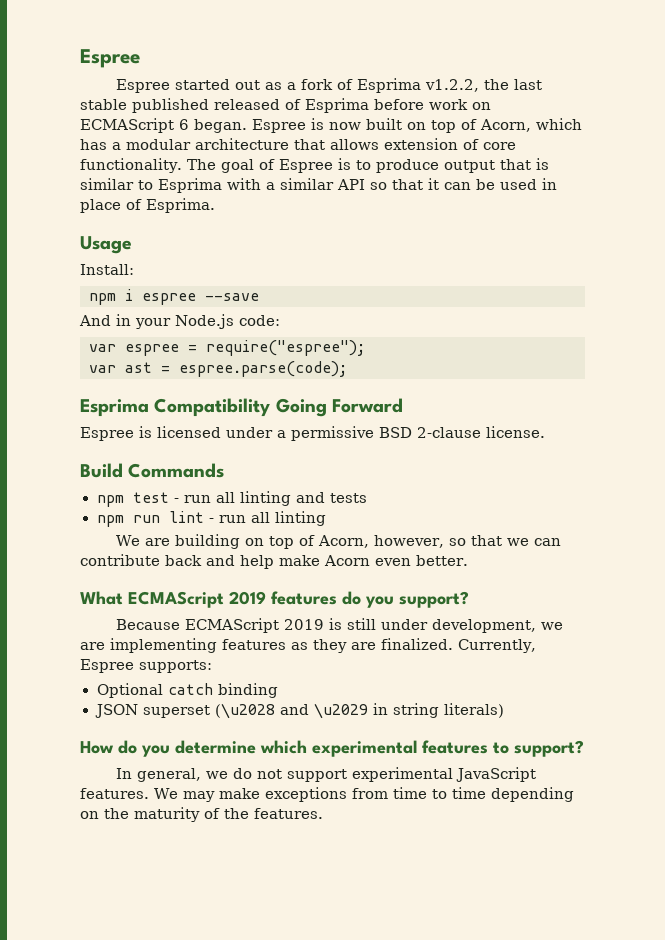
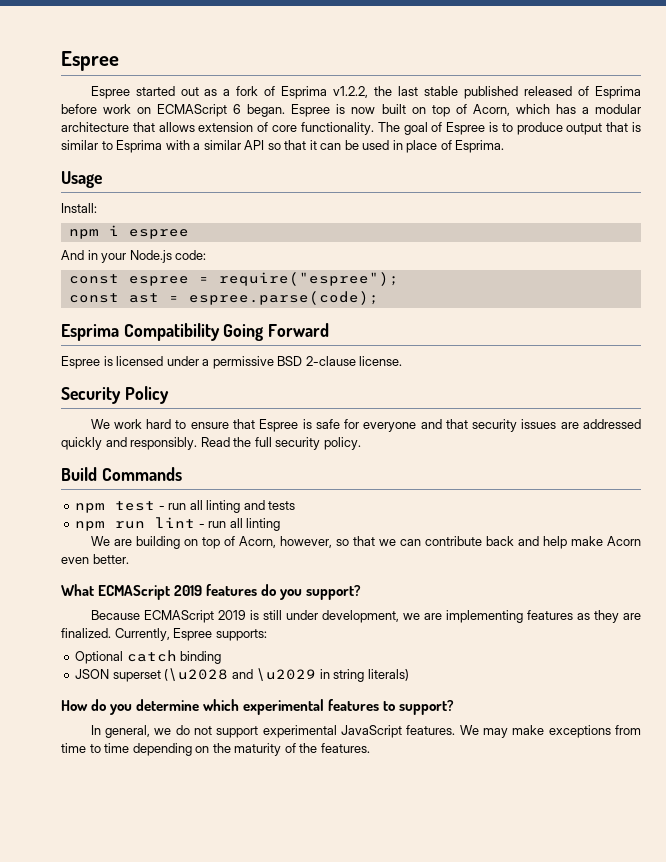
[205,293,259,301] --save -> (189, 234) none
[89,344,116,352] var -> [68,274,119,284] const
[89,365,116,373] var -> [68,293,119,303] const
(545, 432) none -> [61,386,169,404] [90,419,642,432] [61,437,361,450] // Security Policy // We work hard to ensure that Espree is safe for everyone and that security issues are addressed quickly and responsibly. Read the full security policy.

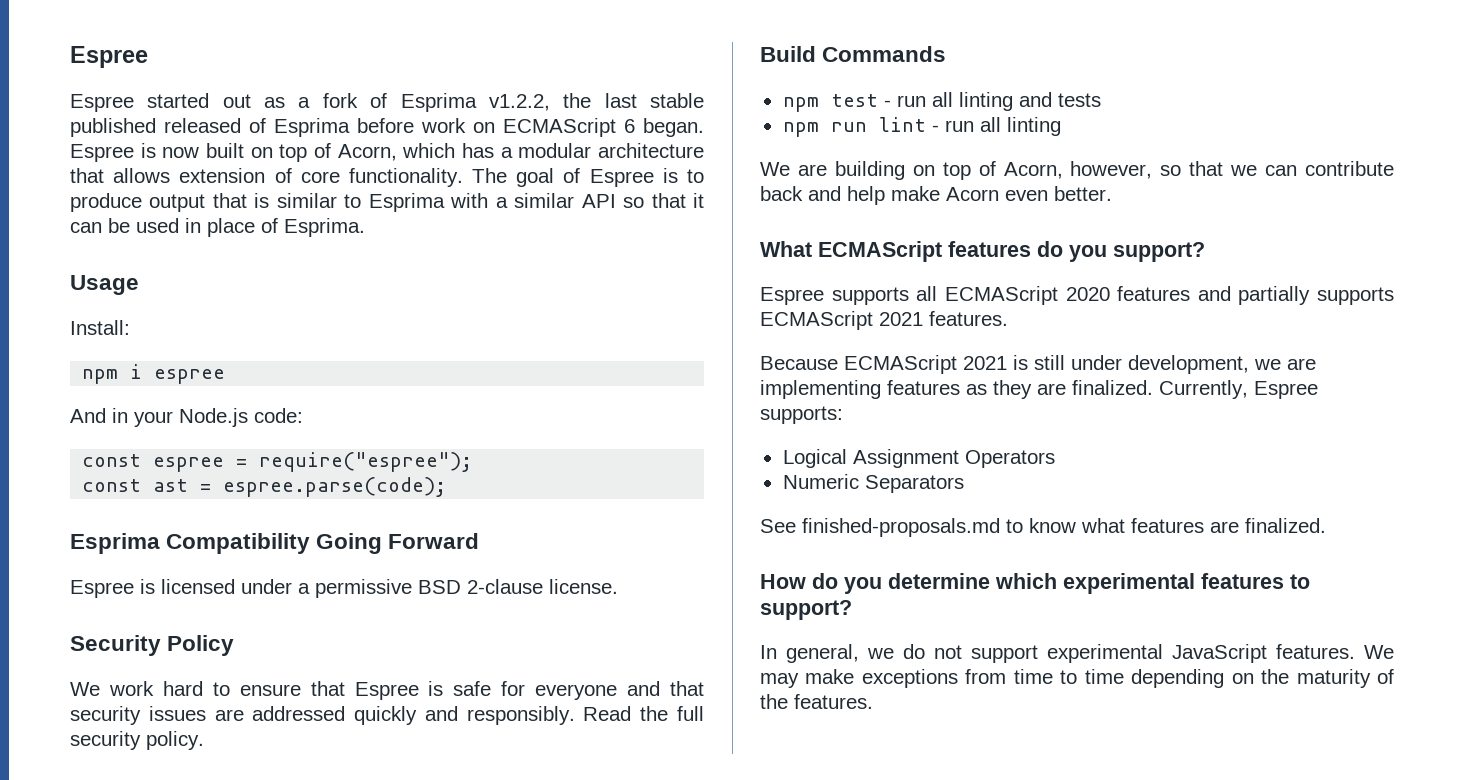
[174,585,203,596] 2019 -> (942, 251) none
(362, 592) none -> [760,286,1394,305] [760,311,1008,330] // Espree supports all ECMAScript 2020 features and partially supports ECMAScript 2021 features.
[217,610,246,620] 2019 -> [963,356,1007,370] 2021
[75,650,222,664] [75,668,409,682] Optional catch binding // JSON superset (\u2028 and \u2029 in string literals) -> [782,449,1055,468] [782,474,964,493] [760,518,1326,537] Logical Assignment Operators // Numeric Separators // See finished-proposals.md to know what features are finalized.

